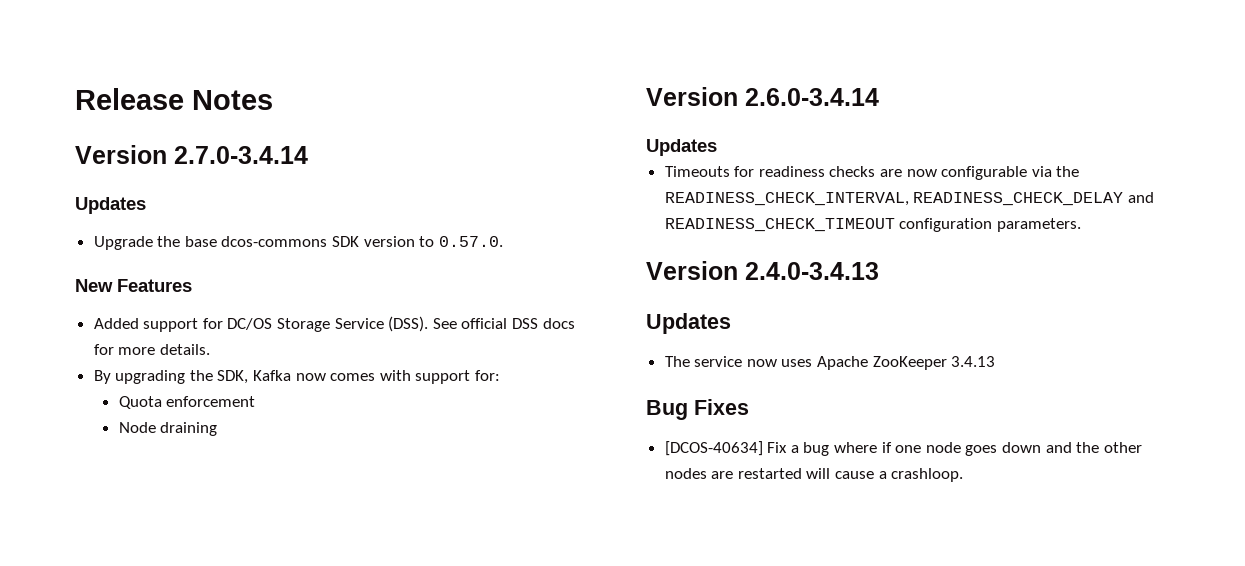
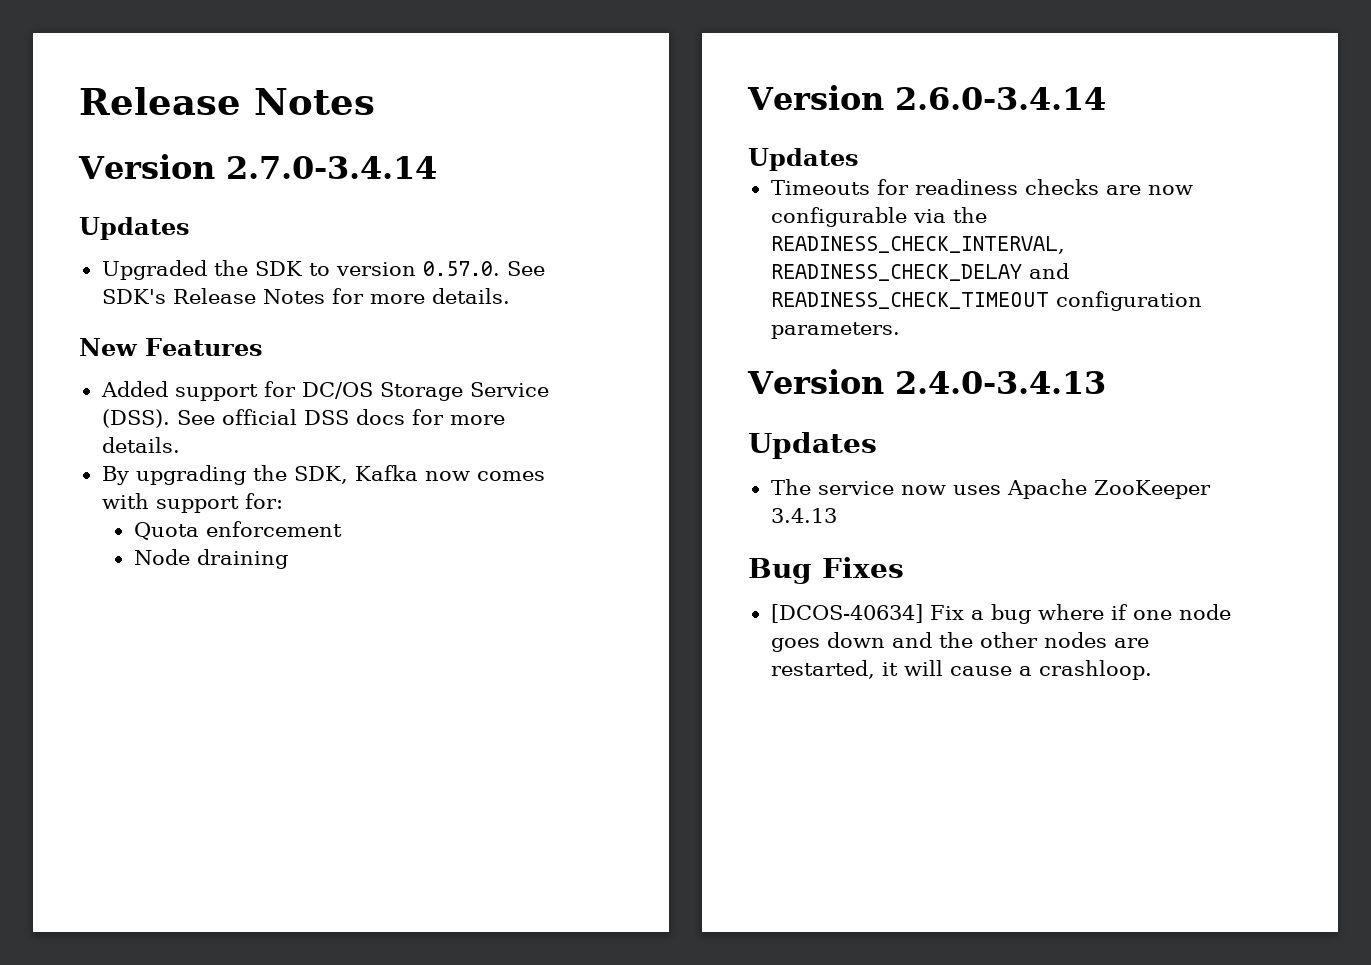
[93,236,503,250] Upgrade the base dcos-commons SDK version to 0.57.0. -> [101,260,545,280] [101,288,510,304] Upgraded the SDK to version 0.57.0. See SDK's Release Notes for more details.
[737,468,802,479] restarted -> [770,660,898,679] restarted, it

